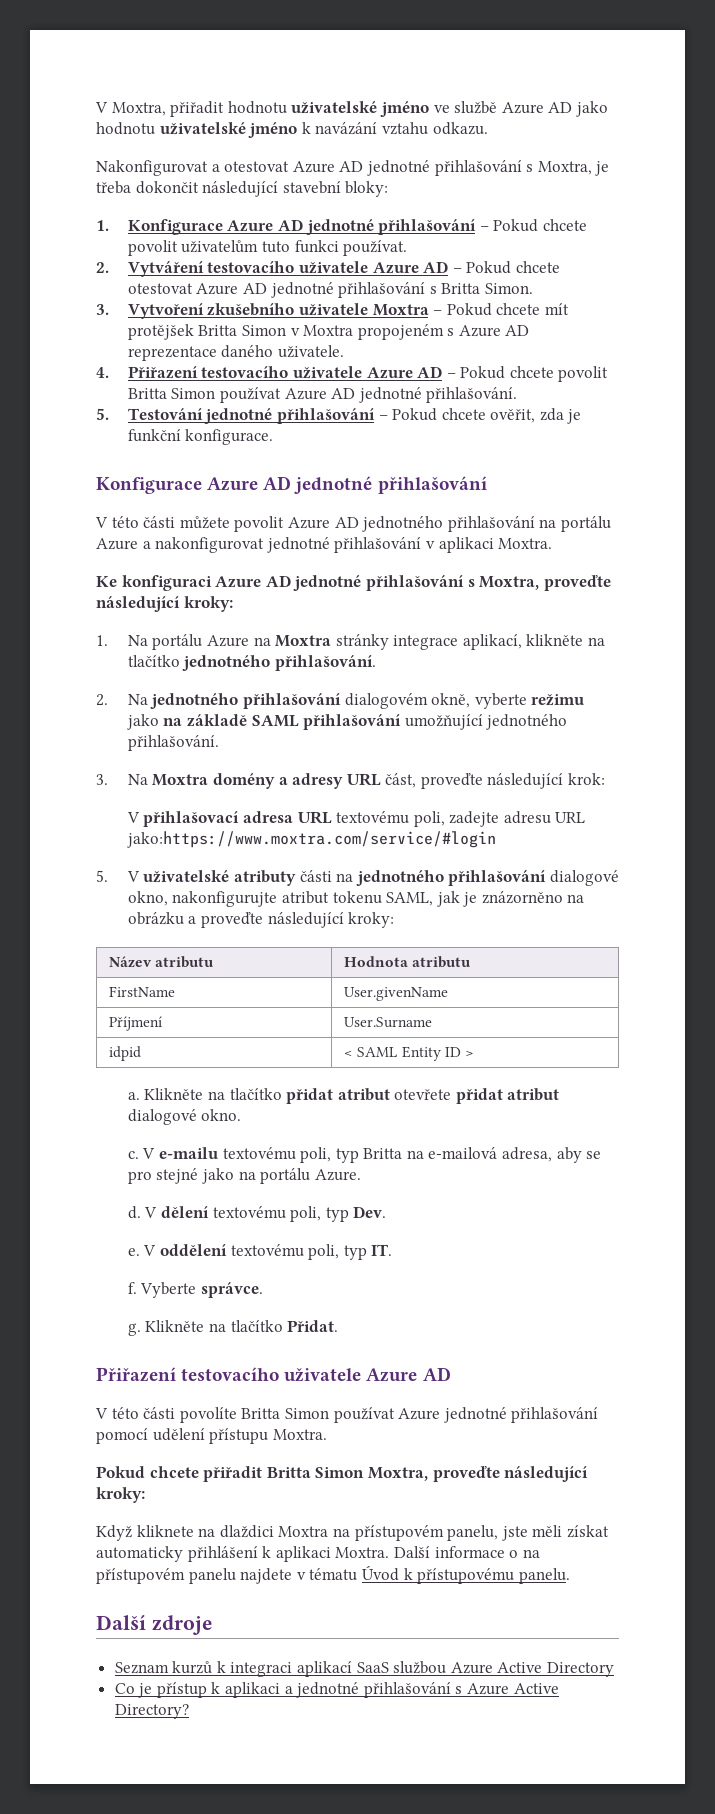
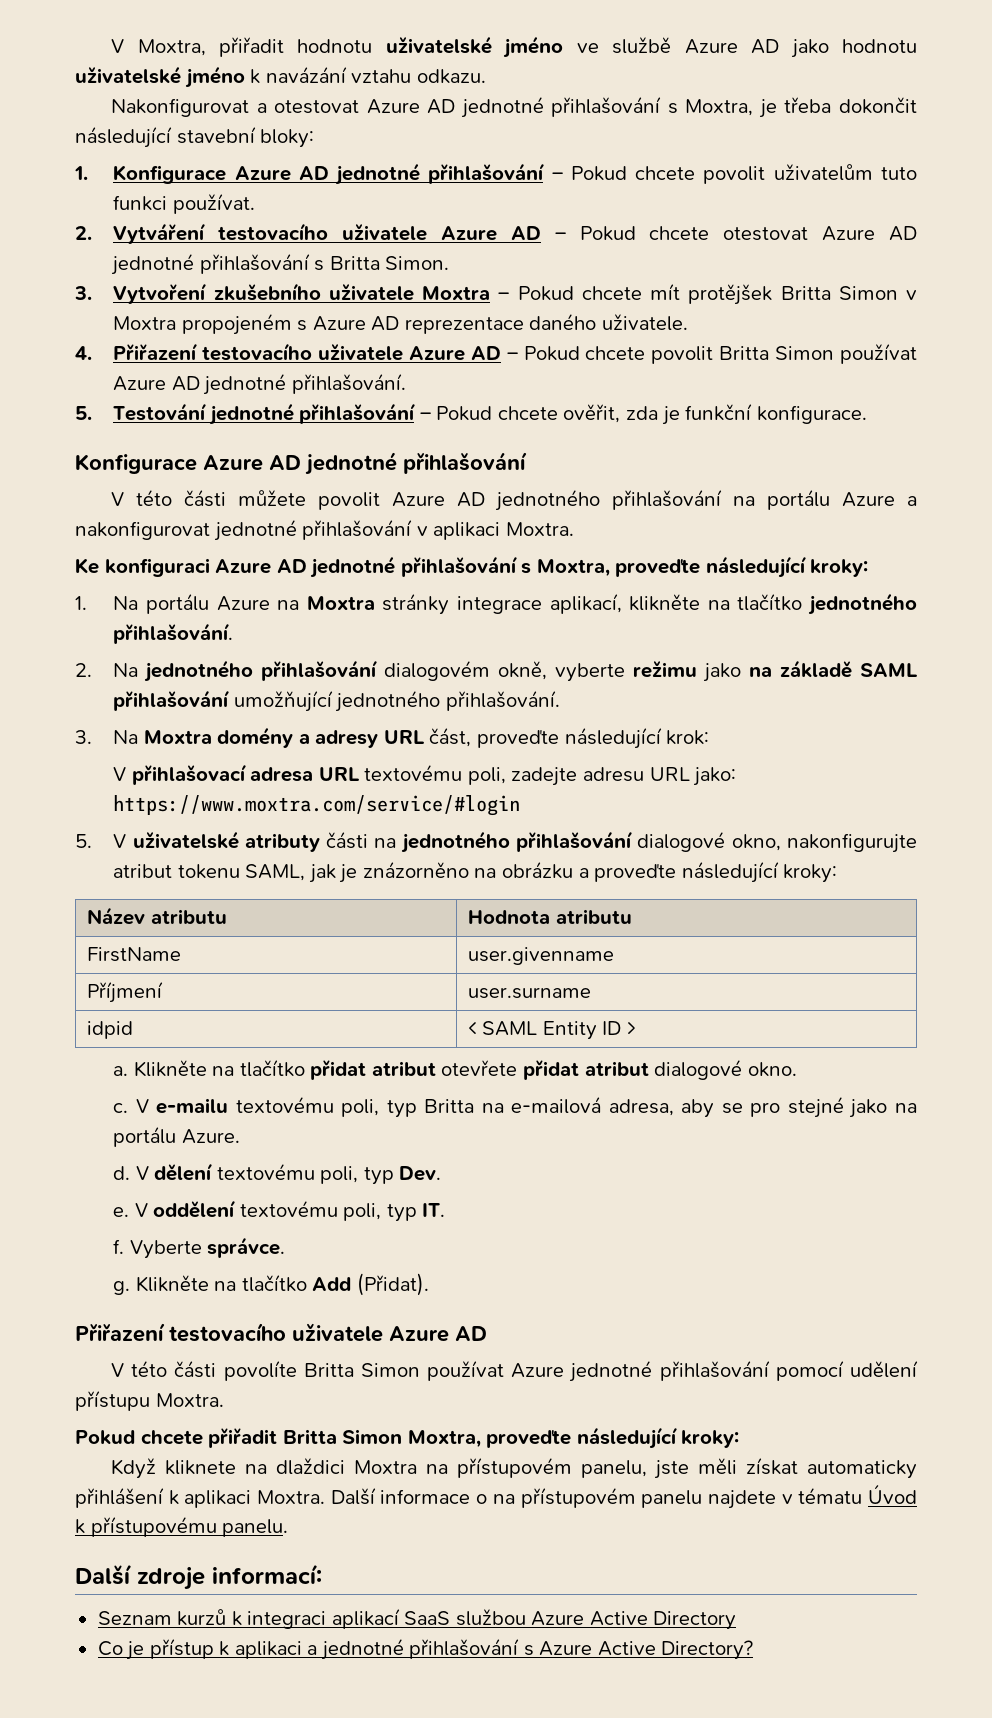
[126,831,496,848] jako:https://www.moxtra.com/service/#login -> [693,767,737,786] [113,795,521,816] jako: https://www.moxtra.com/service/#login
[344,987,449,1001] User.givenName -> [467,947,614,965] user.givenname
[344,1017,433,1028] User.Surname -> [467,987,591,999] user.surname
[287,1320,339,1332] Přidat. -> [312,1273,429,1296] Add (Přidat).
(213, 1625) none -> [212,1564,322,1584] informací:

